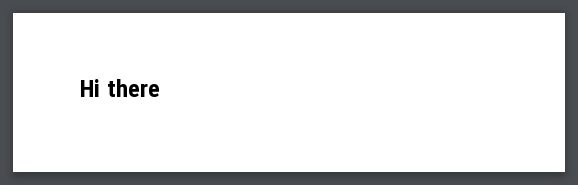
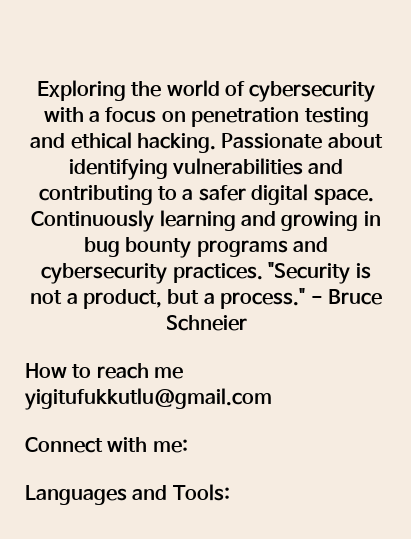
[80,79,160,97] Hi there -> [36,80,376,102] [43,107,369,127] [30,132,383,153] [68,158,344,180] [38,184,374,205] [31,210,381,232] [83,237,329,258] [41,262,371,284] [30,288,382,309] [165,315,247,331] [25,363,184,379] [24,388,272,410] [25,437,188,453] [25,484,230,505] Exploring the world of cybersecurity with a focus on penetration testing and ethical hacking. Passionate about identifying vulnerabilities and contributing to a safer digital space. Continuously learning and growing in bug bounty programs and cybersecurity practices. "Security is not a product, but a process." - Bruce Schneier // How to reach me yigitufukkutlu@gmail.com // Connect with me: // Languages and Tools:

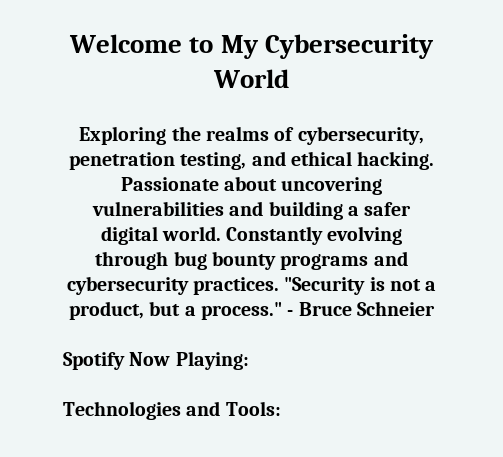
[36,80,376,102] [43,107,369,127] Exploring the world of cybersecurity with a focus on penetration testing -> [69,34,434,59] [213,69,289,88] [79,126,424,145] [68,152,247,170] Welcome to My Cybersecurity World // Exploring the realms of cybersecurity, penetration testing,
[68,159,168,180] identifying -> [281,177,383,195] uncovering
[38,185,177,205] contributing to -> [268,201,343,220] building
[313,188,374,205] [31,210,381,232] space. Continuously learning and growing in -> [161,226,403,245] [95,251,169,270] world. Constantly evolving through
[25,363,184,379] [24,388,272,410] [25,437,188,453] [25,485,127,505] How to reach me yigitufukkutlu@gmail.com // Connect with me: // Languages -> [63,351,249,370] [63,401,181,420] Spotify Now Playing: // Technologies

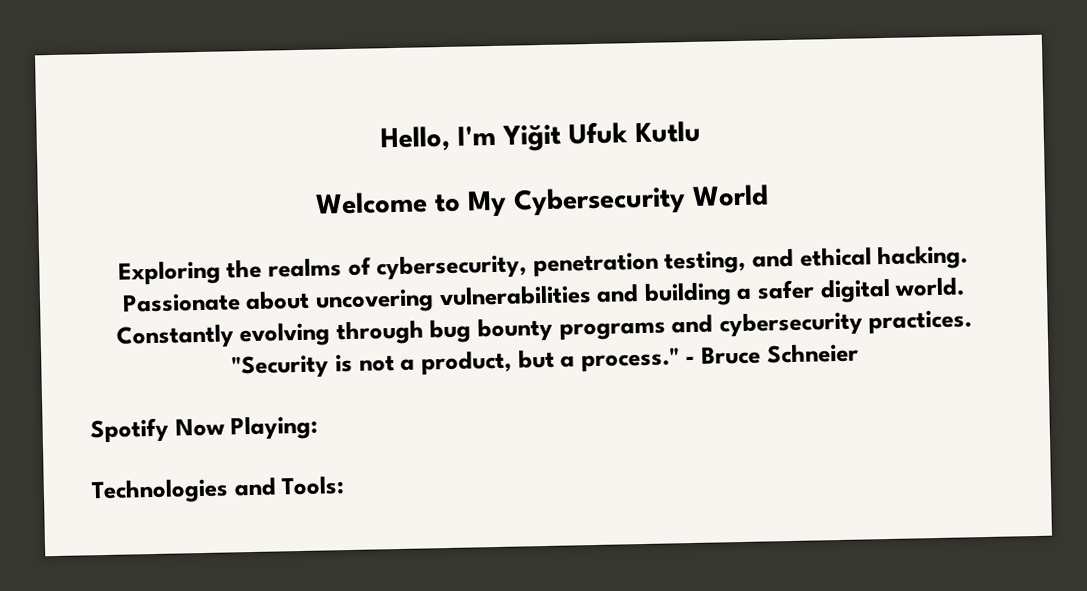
(69, 43) none -> [379,120,701,153] Hello, I'm Yiğit Ufuk Kutlu //

